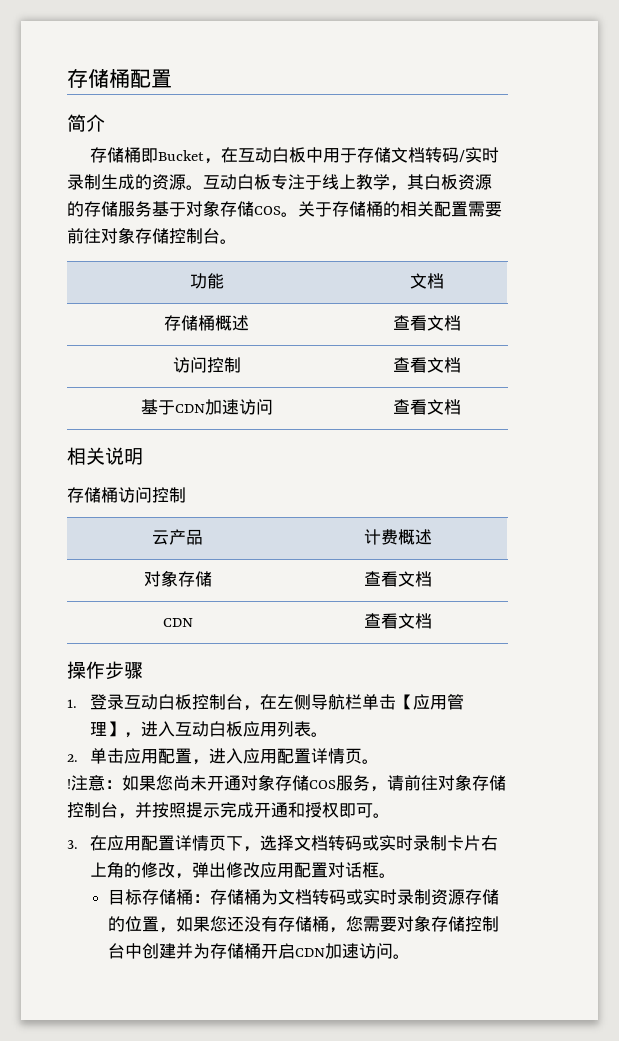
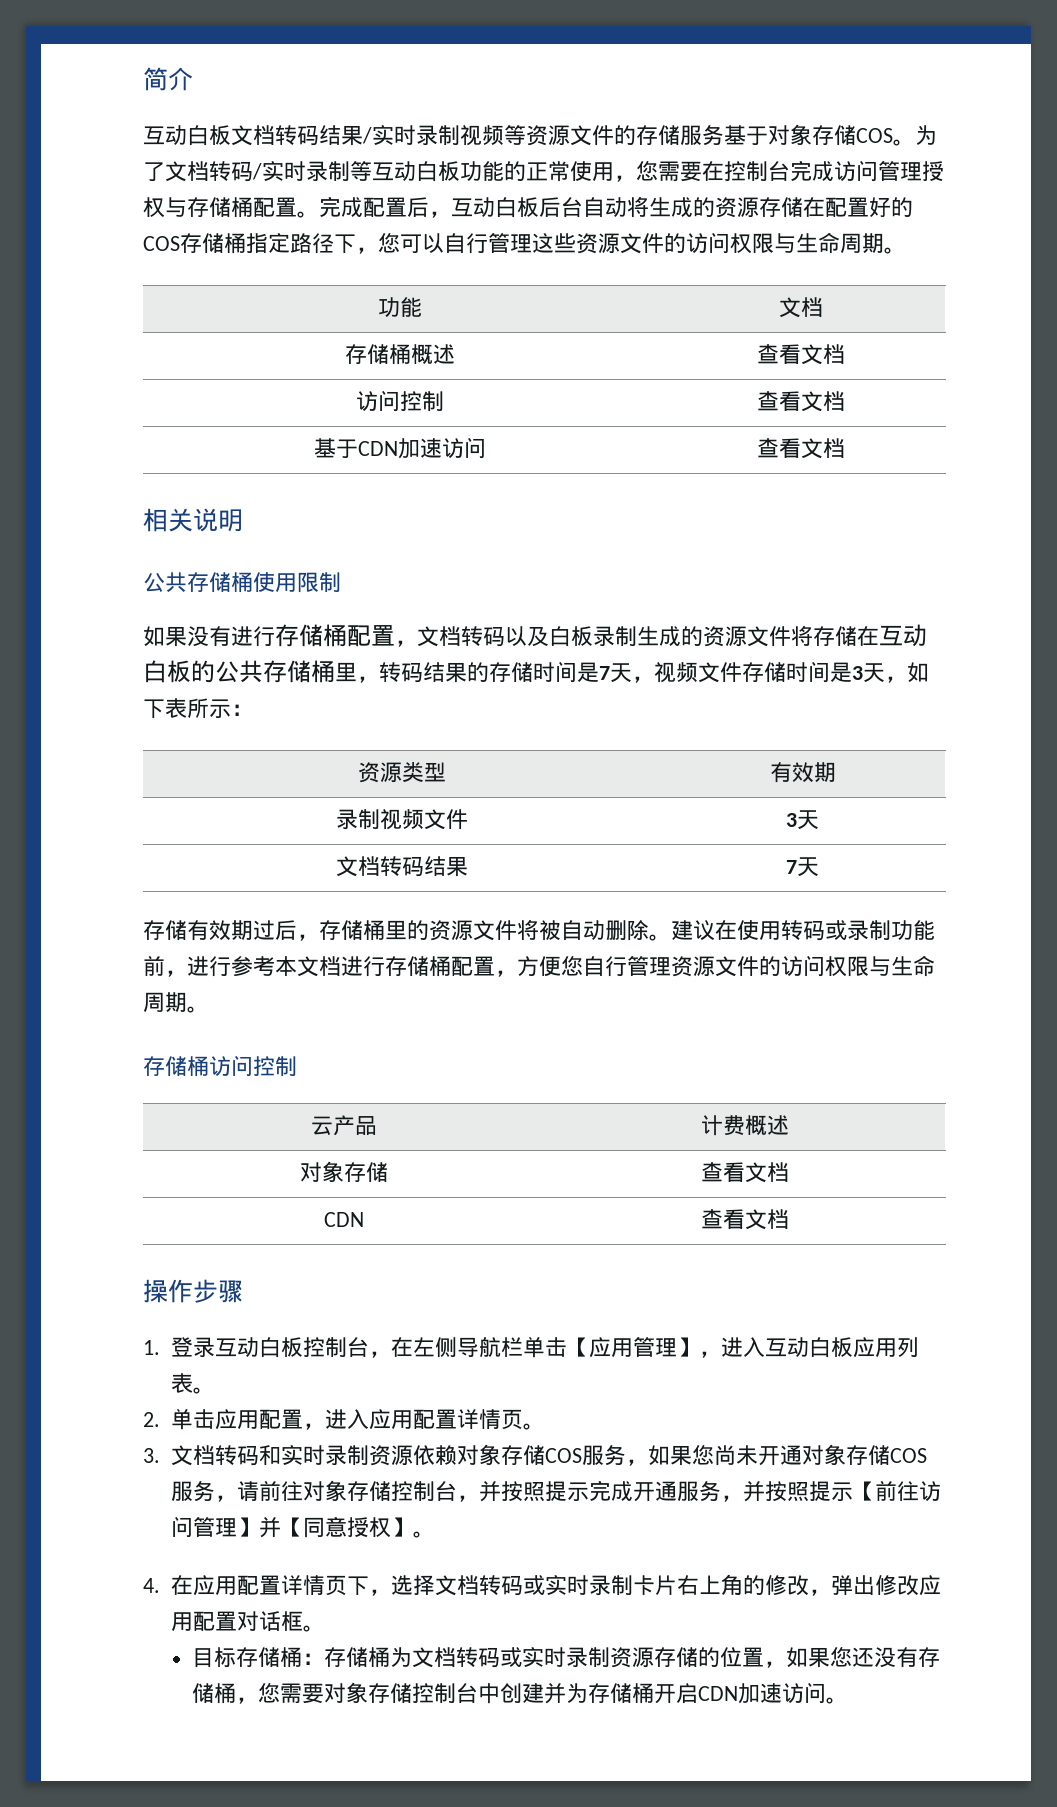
[67,68,172,88] 存储桶配置 // -> (143, 79) none
[90,147,500,164] [67,174,492,191] 存储桶即Bucket，在互动白板中用于存储文档转码/实时录制生成的资源。互动白板专注于线上教学，其白板资源 -> [143,125,614,146] 互动白板文档转码结果/实时录制视频等资源文件
[298,201,502,217] [67,227,220,244] 关于存储桶的相关配置需要前往对象存储控制台 -> [915,125,937,145] [143,160,944,182] [143,196,913,218] [143,232,884,254] 为了文档转码/实时录制等互动白板功能的正常使用，您需要在控制台完成访问管理授权与存储桶配置。完成配置后，互动白板后台自动将生成的资源存储在配置好的COS存储桶指定路径下，您可以自行管理这些资源文件的访问权限与生命周期
(143, 456) none -> [143,572,341,593] [143,624,927,647] [143,660,929,683] [143,698,253,718] [357,762,446,783] [769,762,836,783] [335,809,468,830] [786,810,819,830] [335,856,468,877] [786,857,819,877] [143,919,935,941] [143,955,935,977] [143,992,209,1013] // 公共存储桶使用限制 // 如果没有进行存储桶配置，文档转码以及白板录制生成的资源文件将存储在互动白板的公共存储桶里，转码结果的存储时间是7天，视频文件存储时间是3天，如下表所示： // 资源类型 | 有效期 // 录制视频文件 | 3天 // 文档转码结果 | 7天 // 存储有效期过后，存储桶里的资源文件将被自动删除。建议在使用转码或录制功能前，进行参考本文档进行存储桶配置，方便您自行管理资源文件的访问权限与生命周期。
[67,775,122,791] !注意： -> [143,1444,648,1466] 3.文档转码和实时录制资源依赖对象存储COS服务，
[288,802,390,818] [67,840,78,849] 和授权即可。 // 3. -> [676,1480,941,1502] [170,1516,435,1538] [143,1578,160,1593] 服务，并按照提示【前往访问管理】并【同意授权】。 // 4.

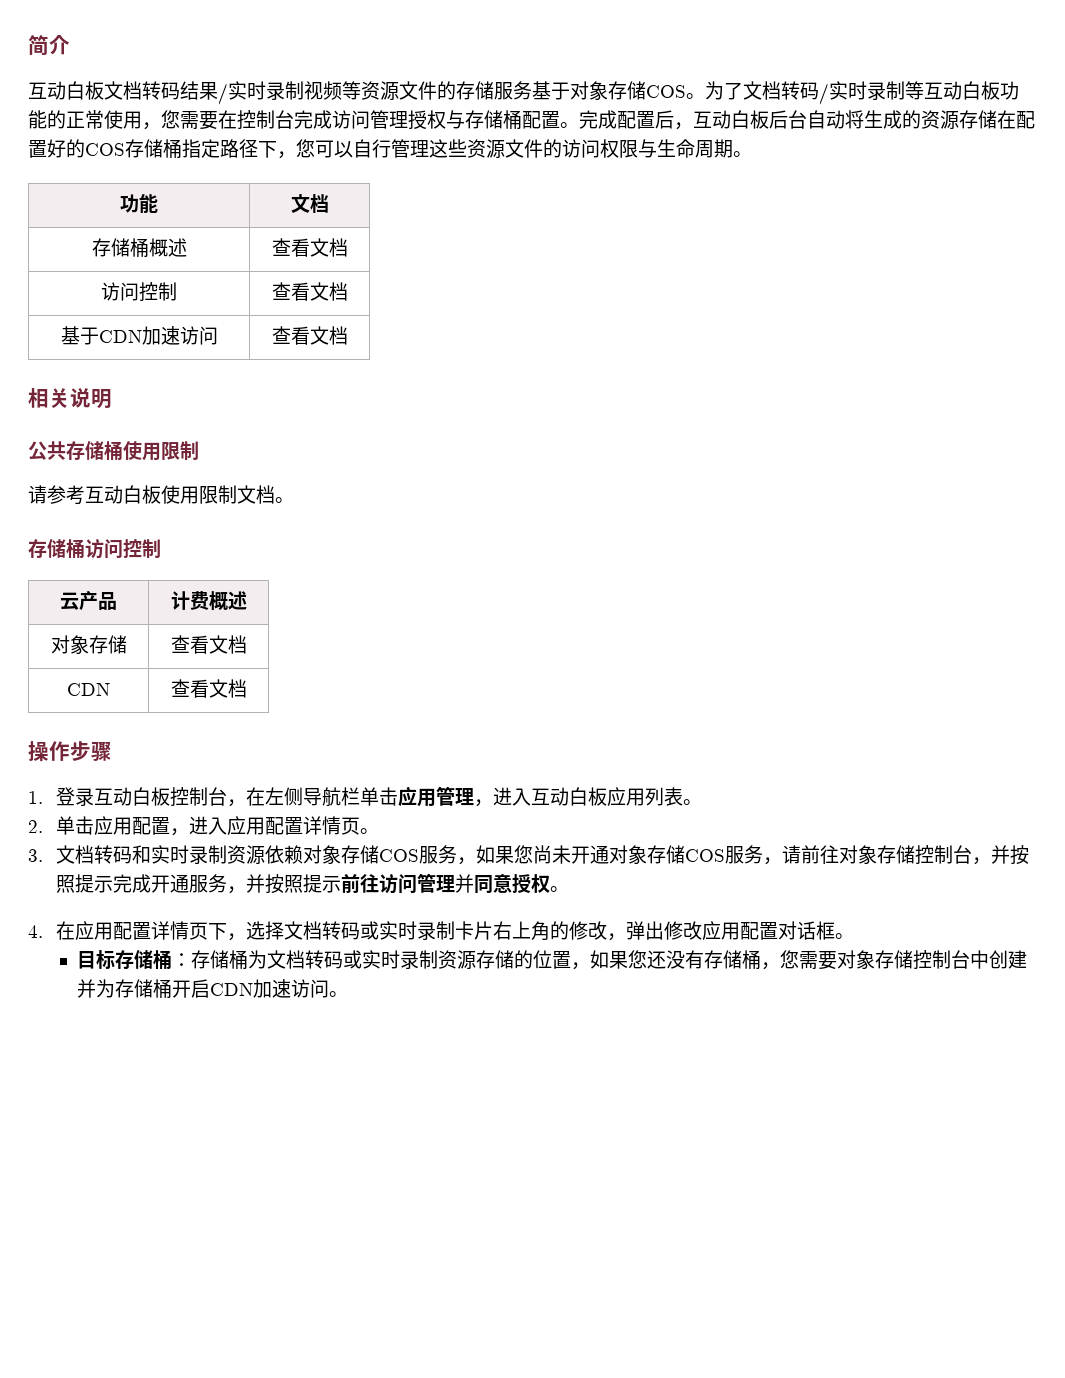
[143,624,927,647] [143,660,929,683] [143,698,253,718] [357,762,446,783] [769,762,836,783] [335,809,468,830] [786,810,819,830] [335,856,468,877] [786,857,819,877] [143,919,935,941] [143,955,935,977] [143,992,187,1013] 如果没有进行存储桶配置，文档转码以及白板录制生成的资源文件将存储在互动白板的公共存储桶里，转码结果的存储时间是7天，视频文件存储时间是3天，如下表所示： // 资源类型 | 有效期 // 录制视频文件 | 3天 // 文档转码结果 | 7天 // 存储有效期过后，存储桶里的资源文件将被自动删除。建议在使用转码或录制功能前，进行参考本文档进行存储桶配置，方便您自行管理资源文件的访问权限与生命周期 -> [28,485,275,505] 请参考互动白板使用限制文档
[566,1337,589,1357] 【 -> (399, 796) none
[676,1337,699,1357] 】 -> (475, 797) none
[852,1481,875,1501] 【 -> (342, 884) none
[236,1517,303,1538] 】并【 -> [455,874,475,893] 并
[390,1517,413,1537] 】 -> (551, 883) none

